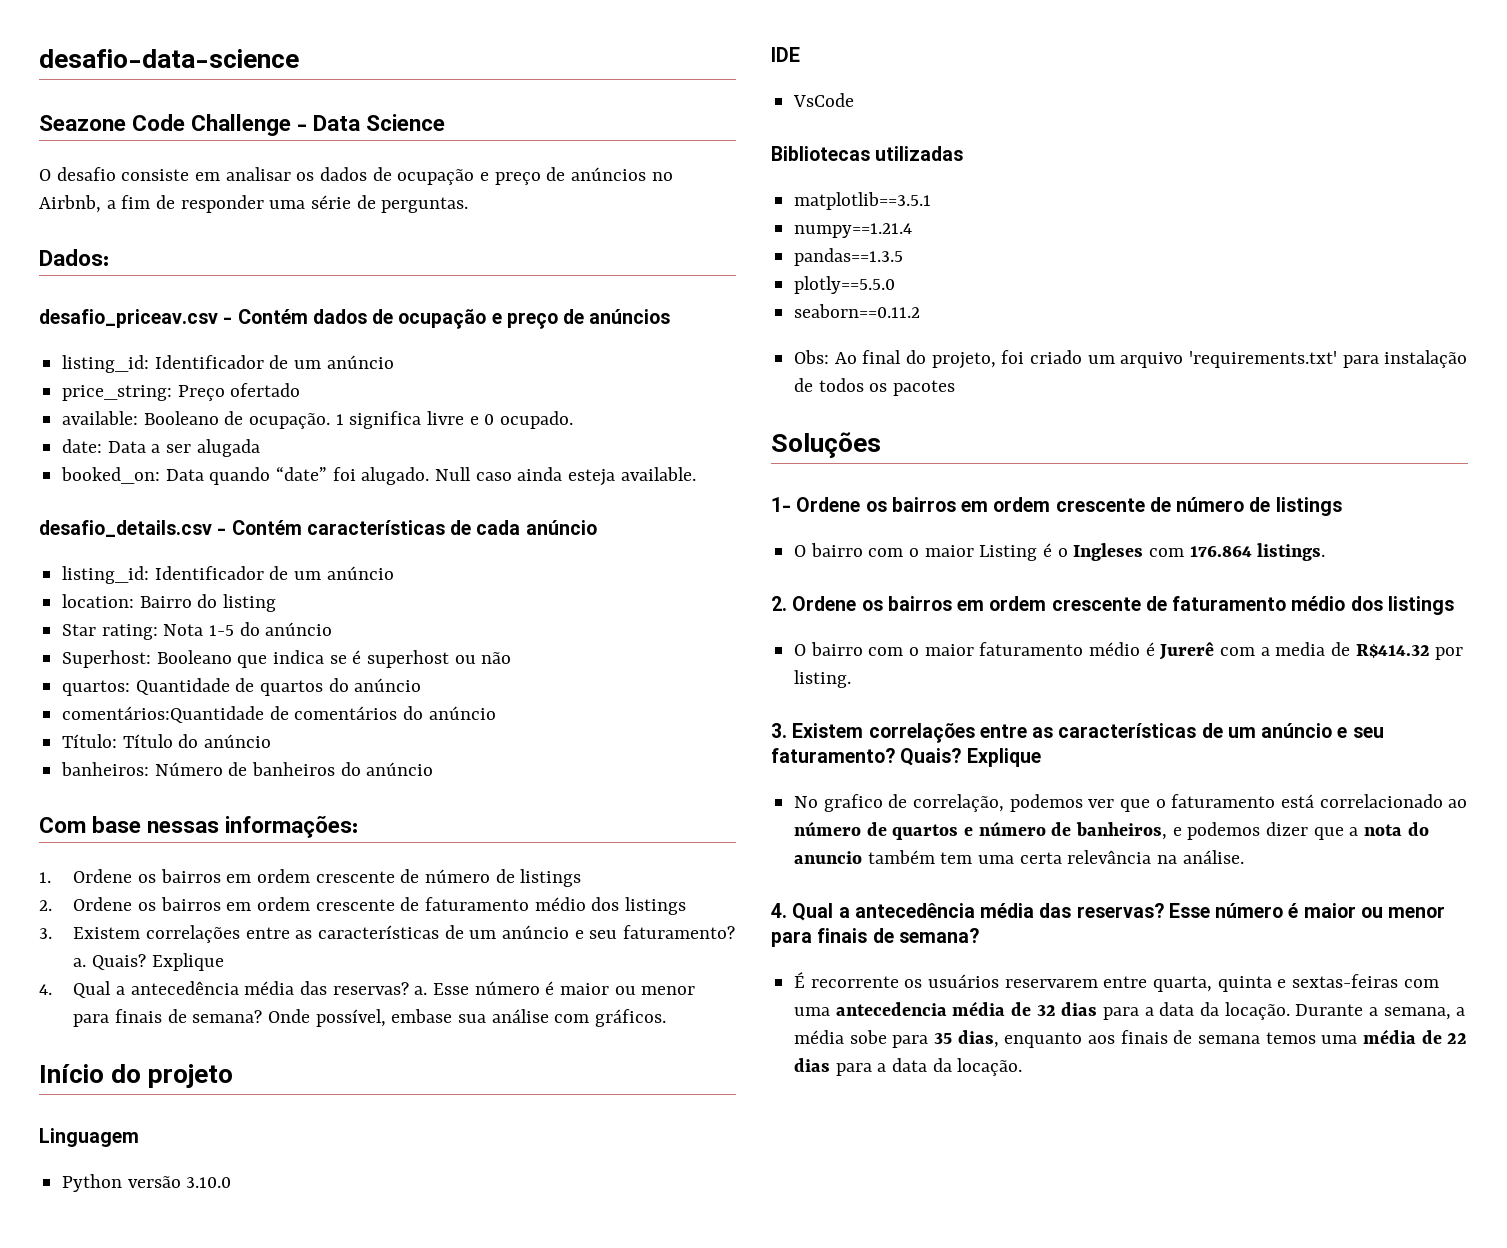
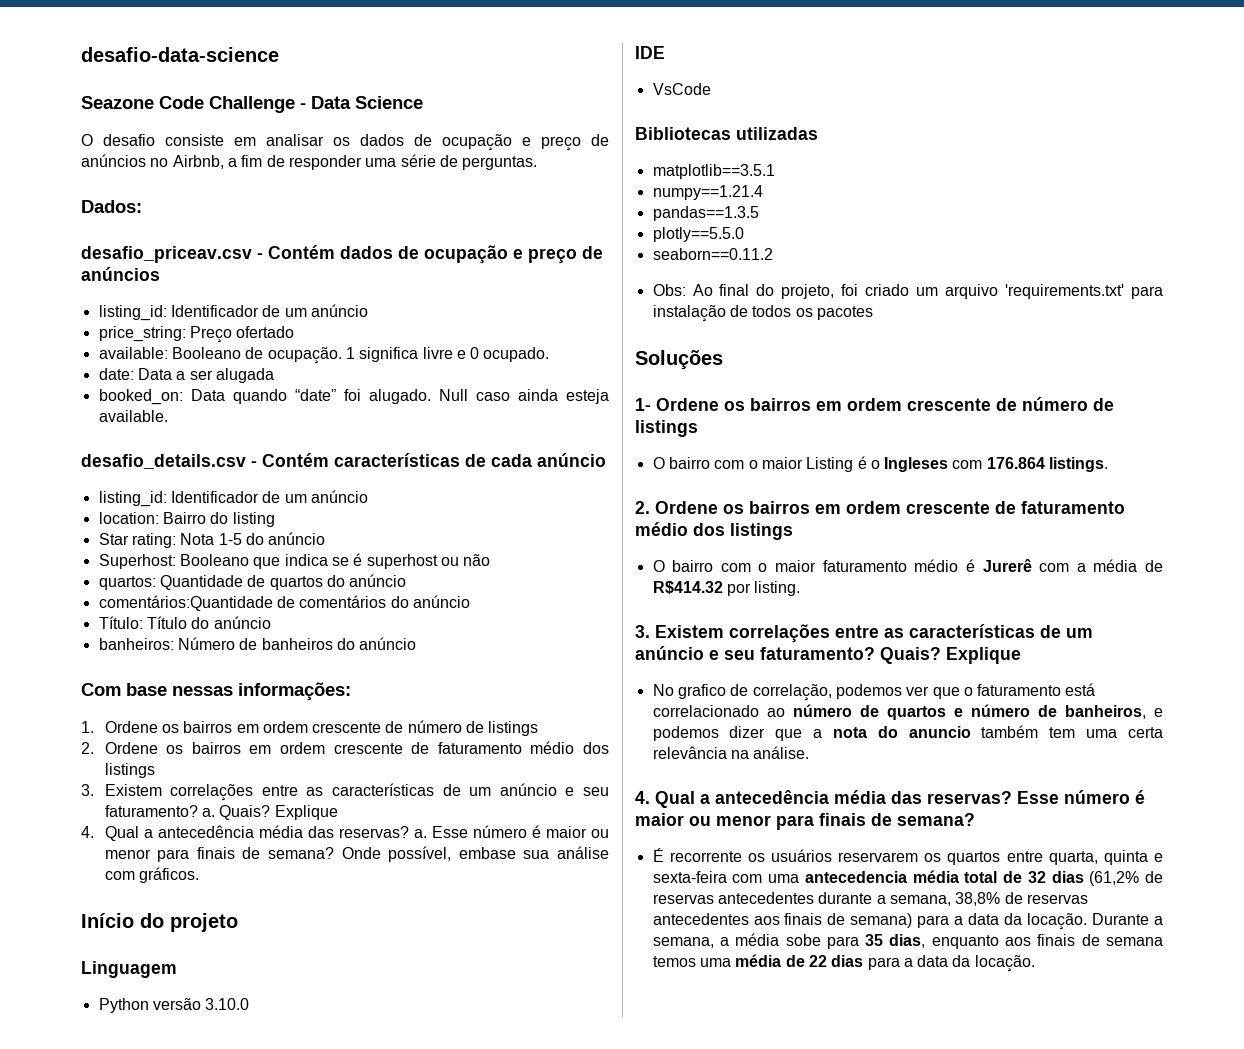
[1275,642,1326,656] media -> [1093,559,1138,572] média
(1098, 983) none -> [924,851,1001,865] os quartos
[1292,974,1399,988] sextas-feiras -> [652,871,727,883] sexta-feira
(1006, 1008) none -> [964,871,998,883] total
(1098, 1009) none -> [1089,871,1163,886] [652,892,1088,906] [652,913,913,928] (61,2% de reservas antecedentes durante a semana, 38,8% de reservas antecedentes aos finais de semana)

